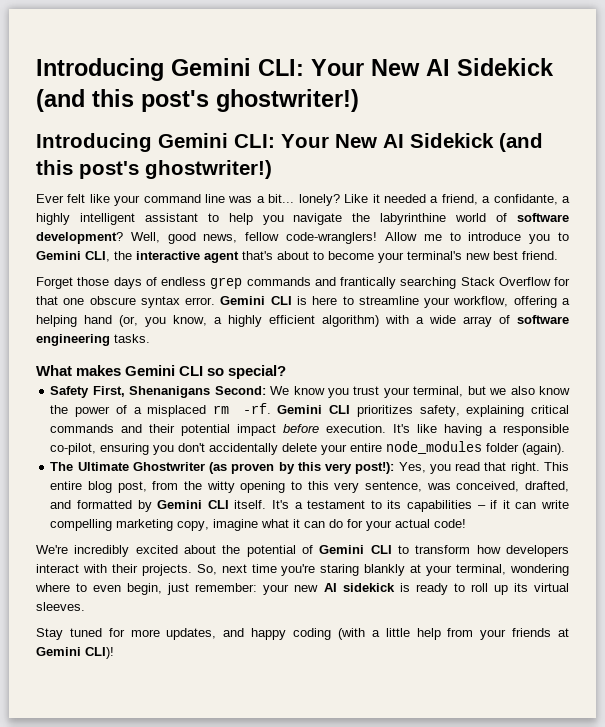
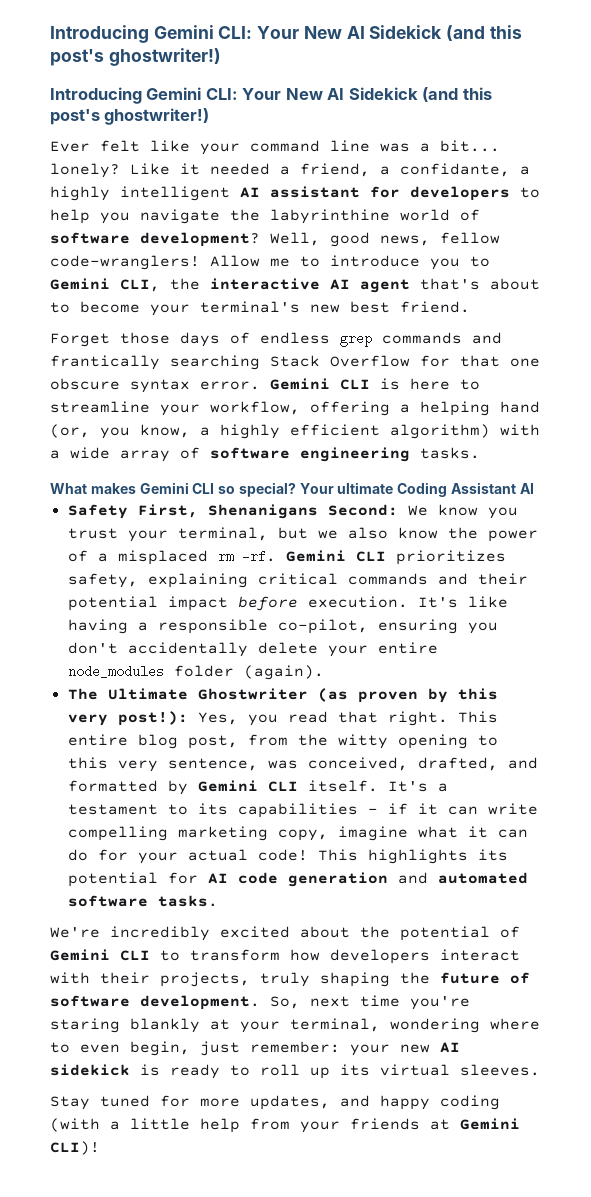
[144,213,198,222] assistant -> [240,186,510,201] AI assistant for developers
(200, 255) none -> [330,279,350,290] AI
(287, 372) none -> [299,482,534,497] Your ultimate Coding Assistant AI
(467, 523) none -> [317,849,508,864] [67,872,528,887] [67,895,218,907] This highlights its potential for AI code generation and automated software tasks.
[141,564,192,576] projects. -> [160,972,530,987] [50,995,260,1010] projects, truly shaping the future of software development.

